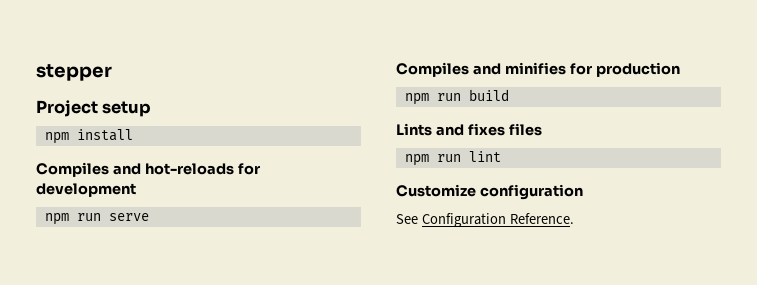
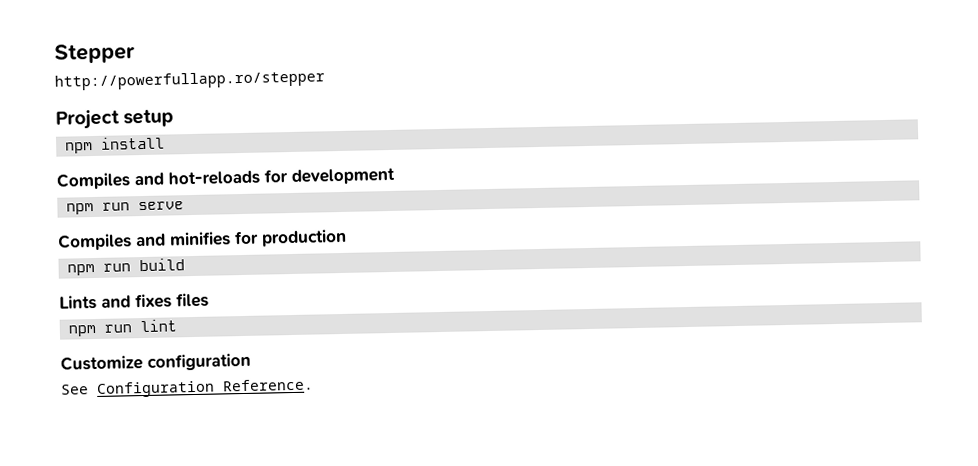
[36,64,112,81] stepper -> [54,43,135,64] [54,70,325,91] Stepper // http://powerfullapp.ro/stepper

